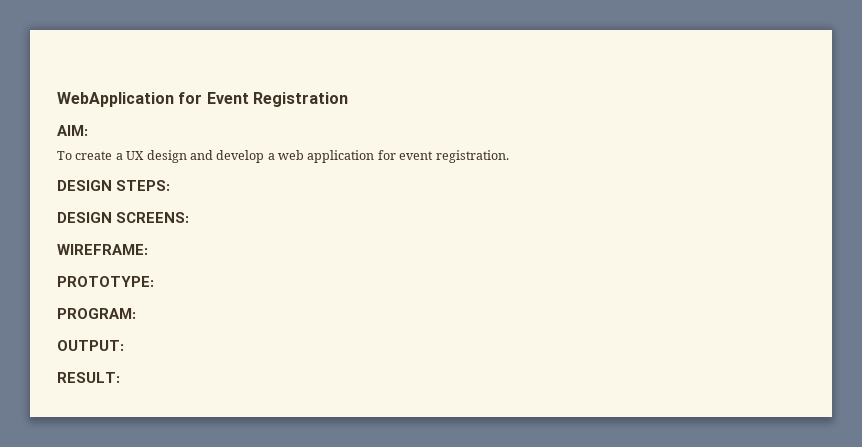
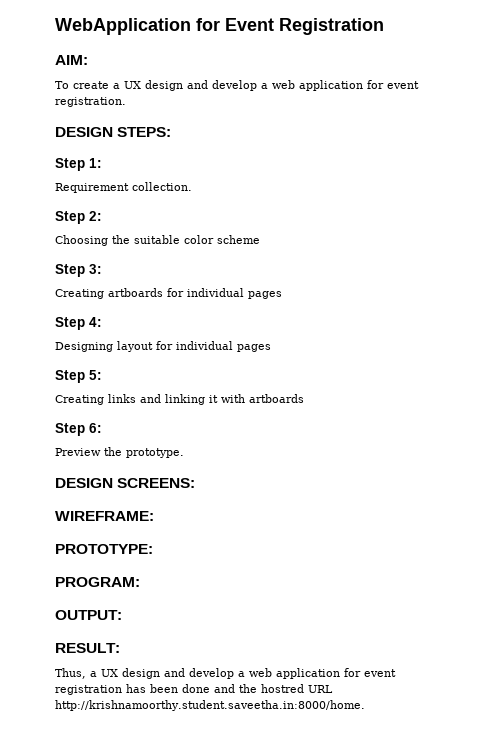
(171, 185) none -> [55,158,102,171] [55,182,192,193] [55,211,102,224] [55,235,260,246] [55,264,102,277] [55,288,282,299] [55,317,102,330] [55,341,271,352] [55,370,102,383] [55,394,304,405] [55,423,102,436] [55,447,184,458] // Step 1: // Requirement collection. // Step 2: // Choosing the suitable color scheme // Step 3: // Creating artboards for individual pages // Step 4: // Designing layout for individual pages // Step 5: // Creating links and linking it with artboards // Step 6: // Preview the prototype.
(120, 377) none -> [55,668,396,679] [55,684,333,695] [55,700,365,711] // Thus, a UX design and develop a web application for event registration has been done and the hostred URL http://krishnamoorthy.student.saveetha.in:8000/home.

